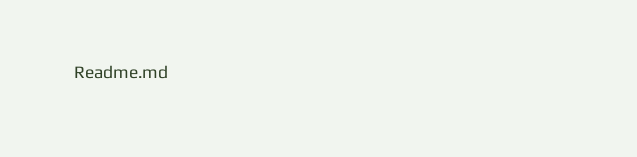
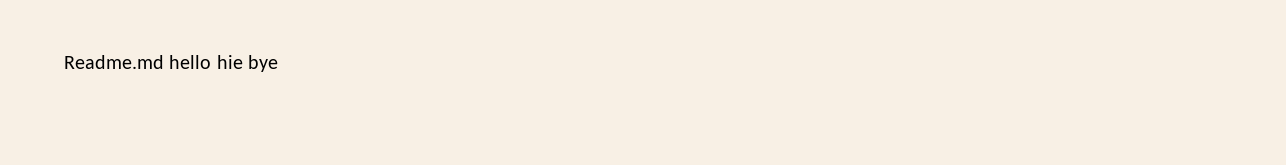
(168, 72) none -> [169,55,279,72] hello hie bye

